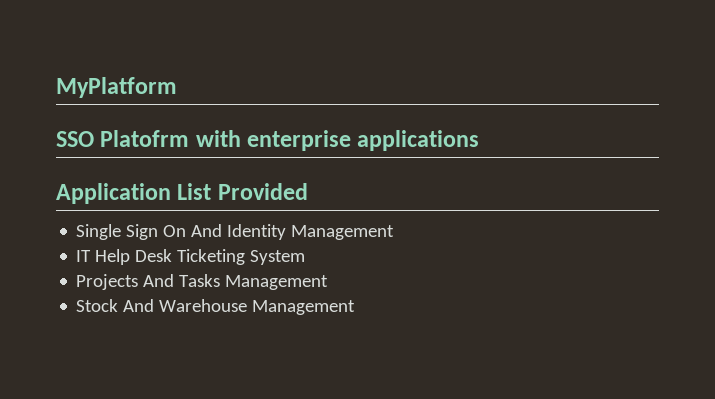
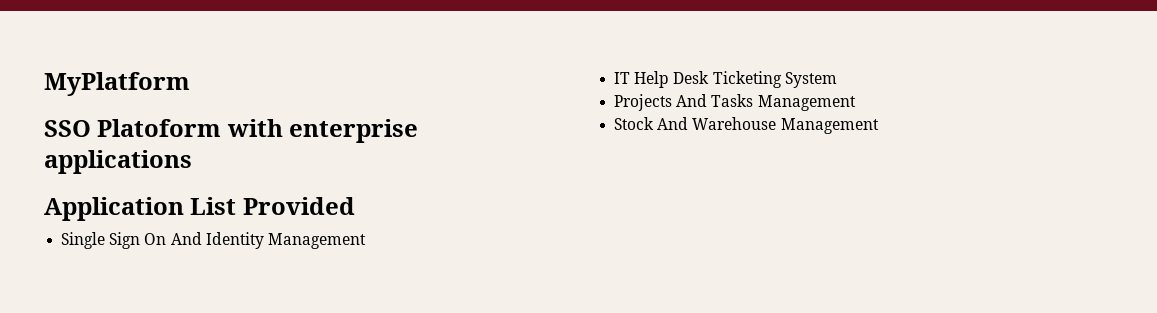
[100,130,190,147] Platofrm -> [97,119,222,137] Platoform

